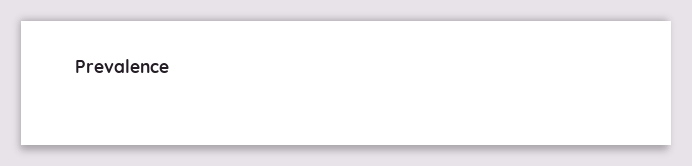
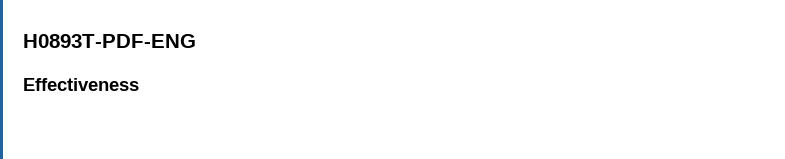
[75,59,169,73] Prevalence -> [23,34,196,48] [23,78,139,91] H0893T-PDF-ENG // Effectiveness

